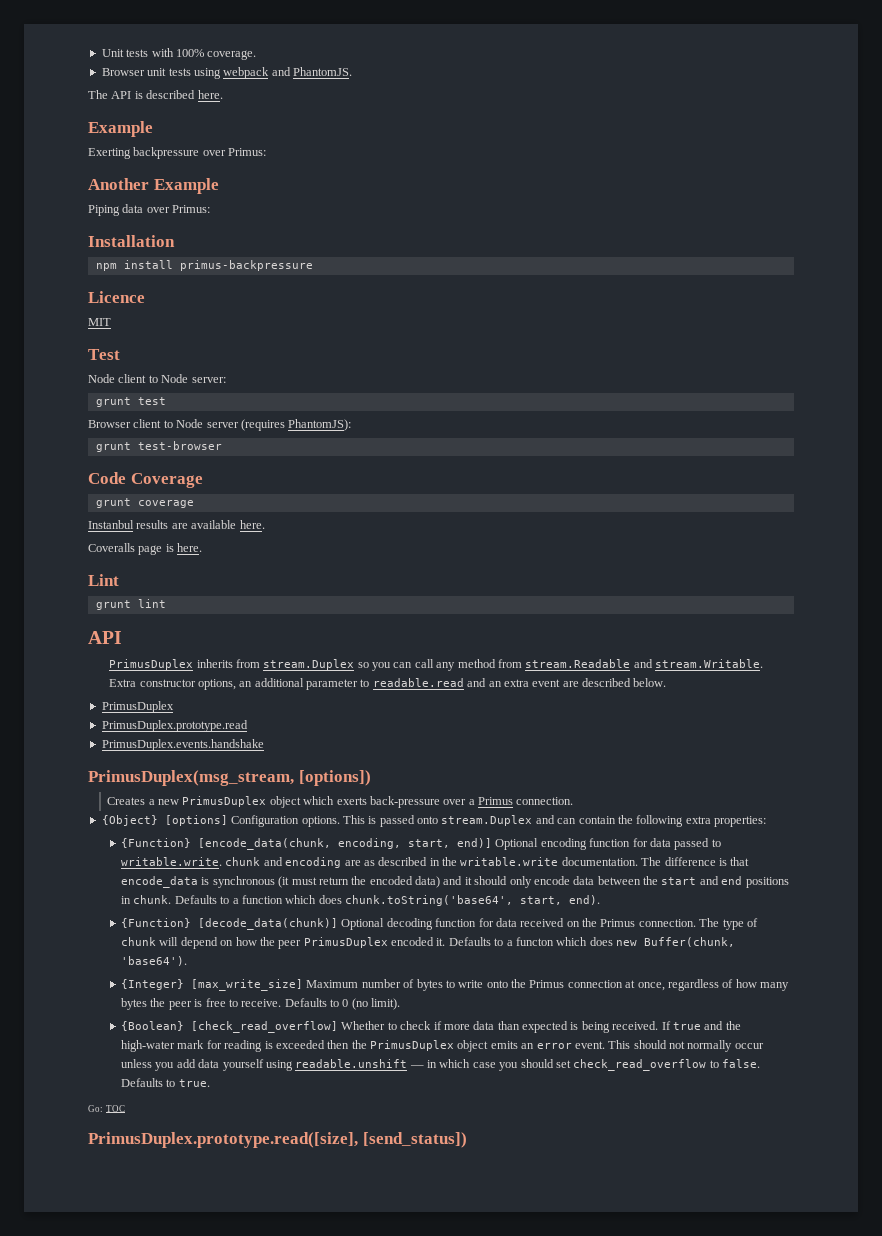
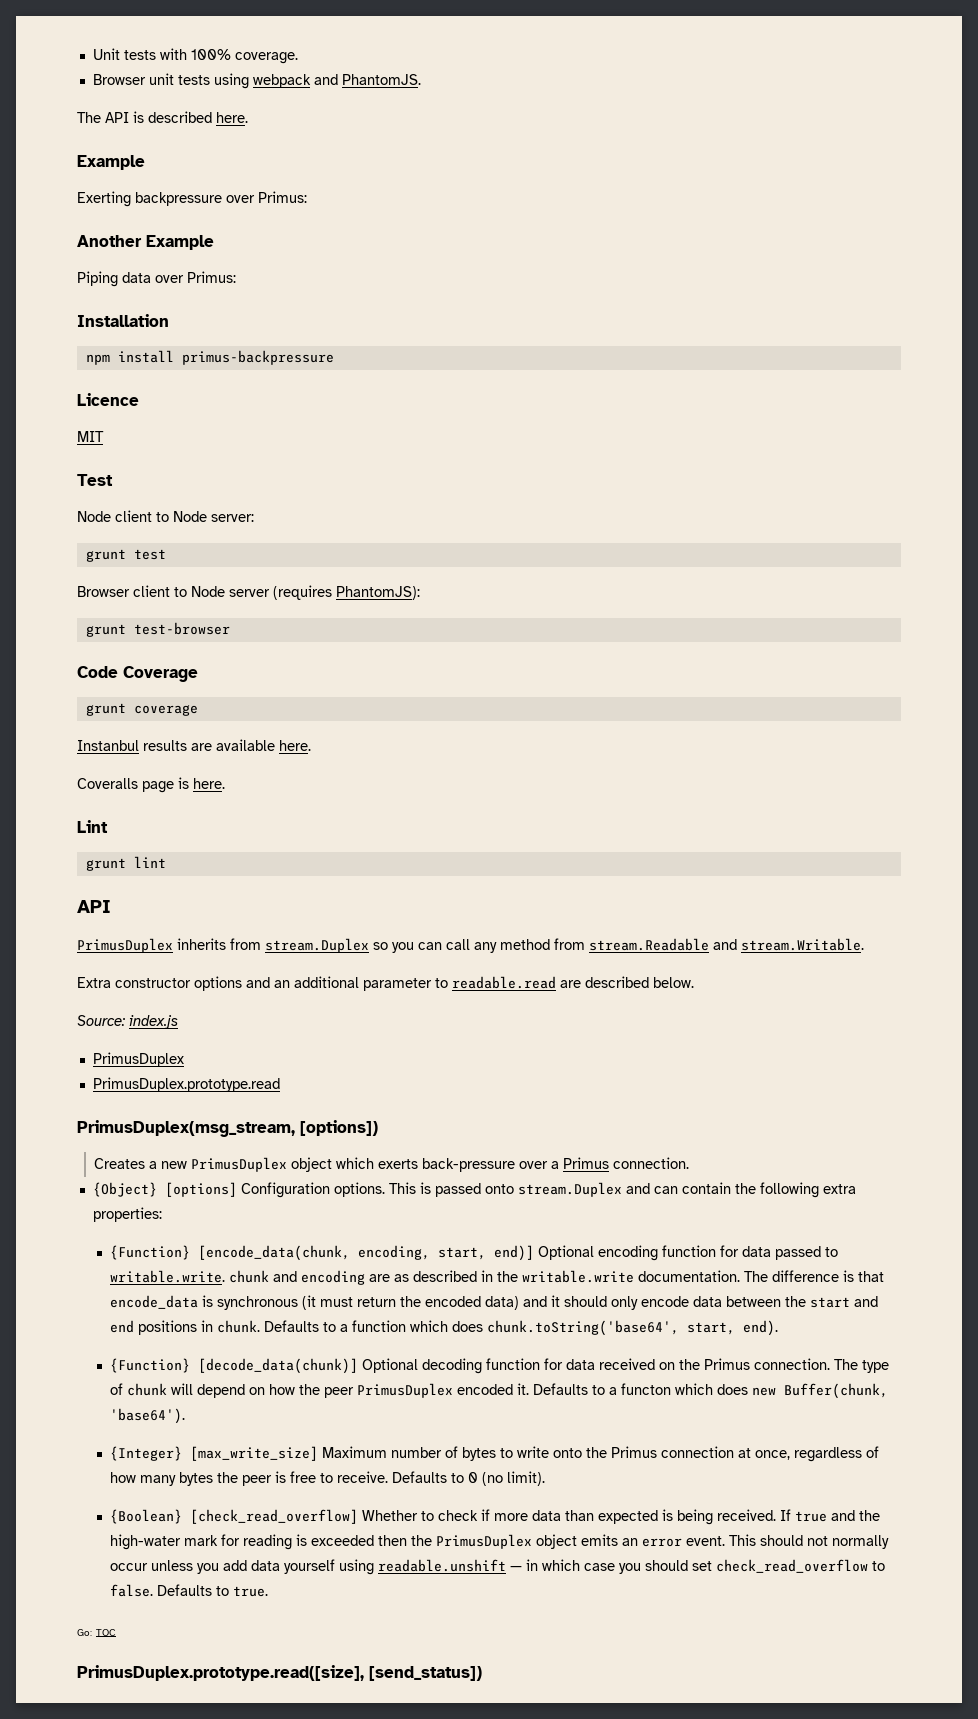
[197,679,236,690] options, -> [194,976,270,991] options and
[467,678,561,687] and an extra event -> (556, 982) none
(667, 682) none -> [77,1015,178,1029] // Source: index.js
[101,739,264,751] // PrimusDuplex.events.handshake -> (280, 1084) none

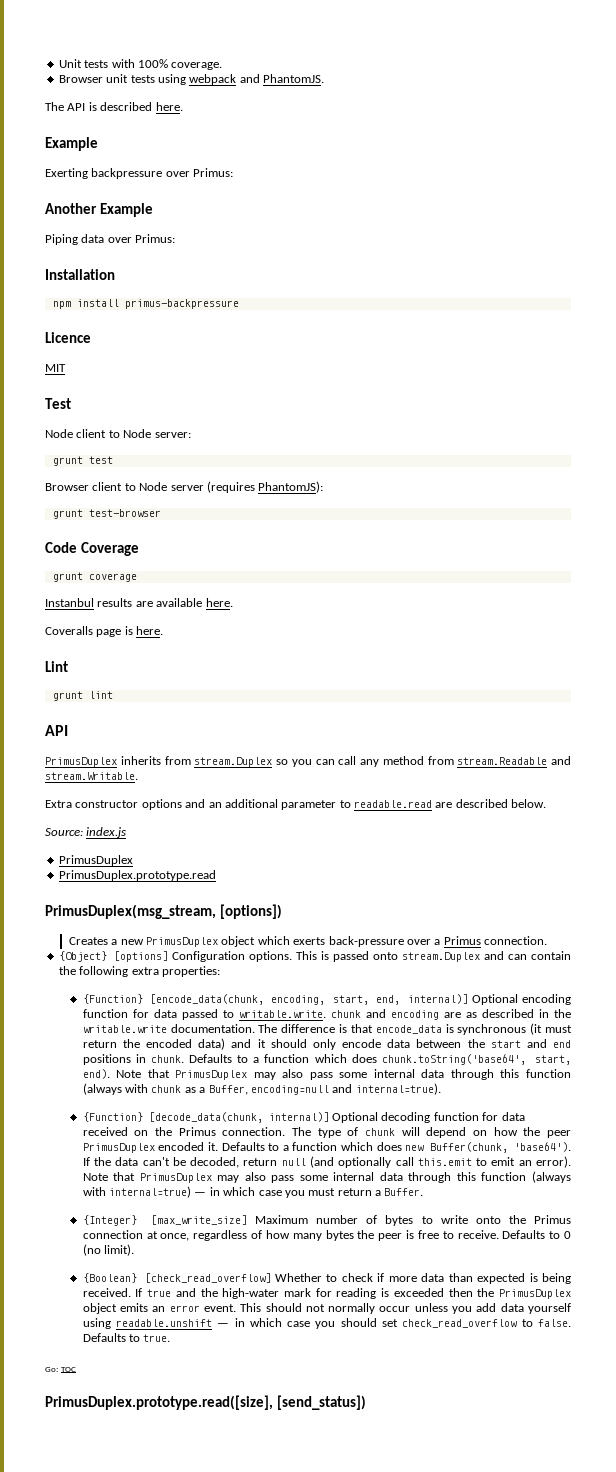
[494,1245,535,1261] end)] -> [376,994,468,1005] end, internal)]
[110,1358,359,1374] // {Function} [decode_data(chunk)] -> [116,1069,571,1080] [82,1083,441,1095] [82,1112,329,1123] Note that PrimusDuplex may also pass some internal data through this function (always with chunk as a Buffer, encoding=null and internal=true). // {Function} [decode_data(chunk, internal)]
[621,1383,672,1395] functon -> [292,1142,338,1151] function
(186, 1416) none -> [82,1156,572,1168] [82,1171,571,1183] [82,1186,424,1198] If the data can't be decoded, return null (and optionally call this.emit to emit an error). Note that PrimusDuplex may also pass some internal data through this function (always with internal=true) — in which case you must return a Buffer.

